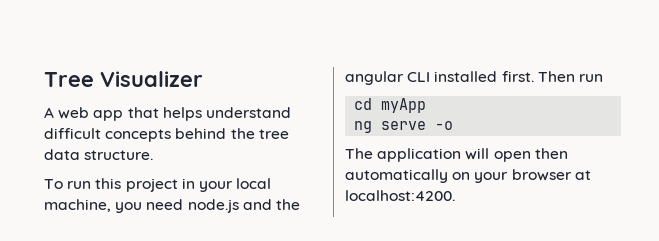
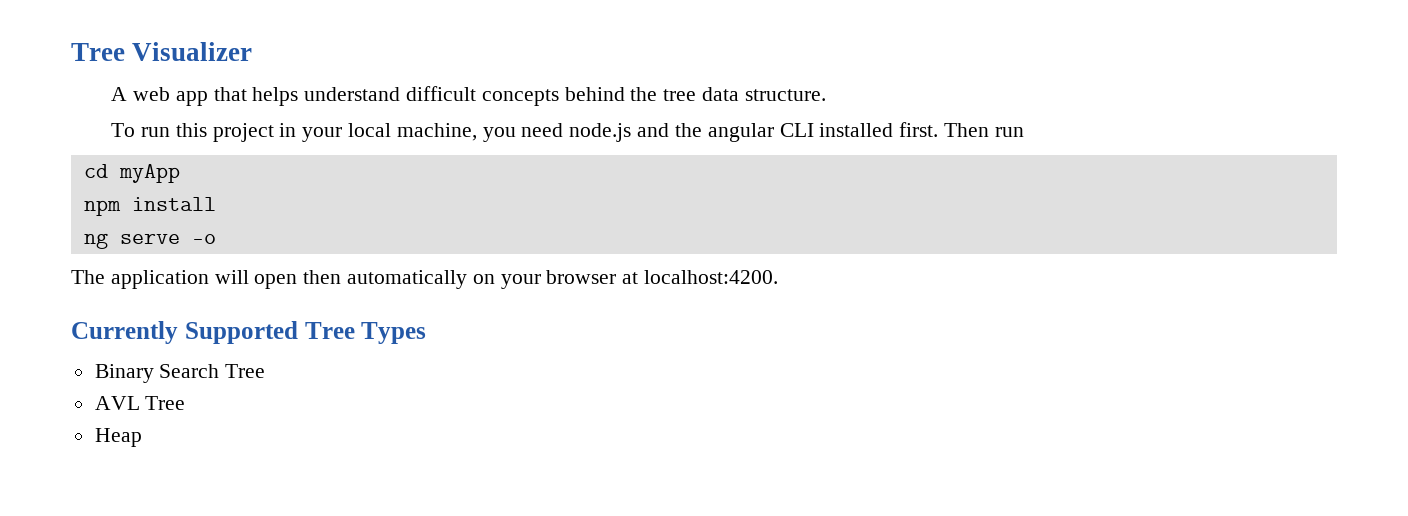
(427, 105) none -> [83,197,216,216] // npm install
(455, 195) none -> [71,321,427,344] [94,364,266,383] [94,396,186,410] [94,428,142,447] // Currently Supported Tree Types // Binary Search Tree // AVL Tree // Heap

